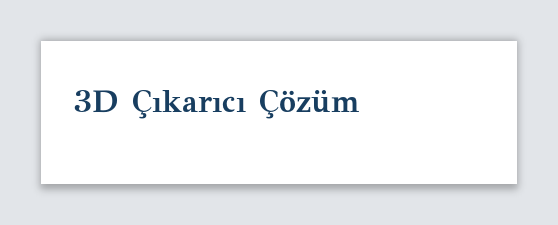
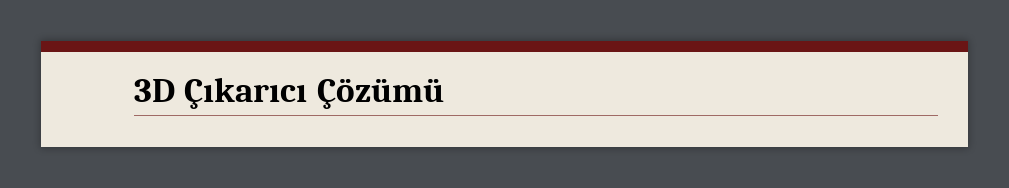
[259,89,360,119] Çözüm -> [316,79,444,109] Çözümü

